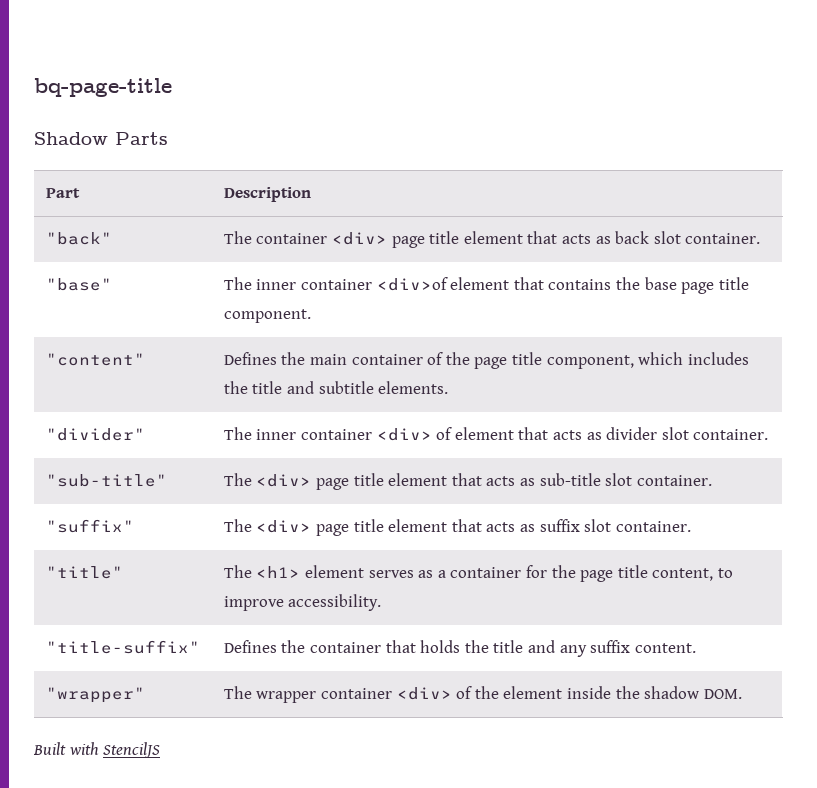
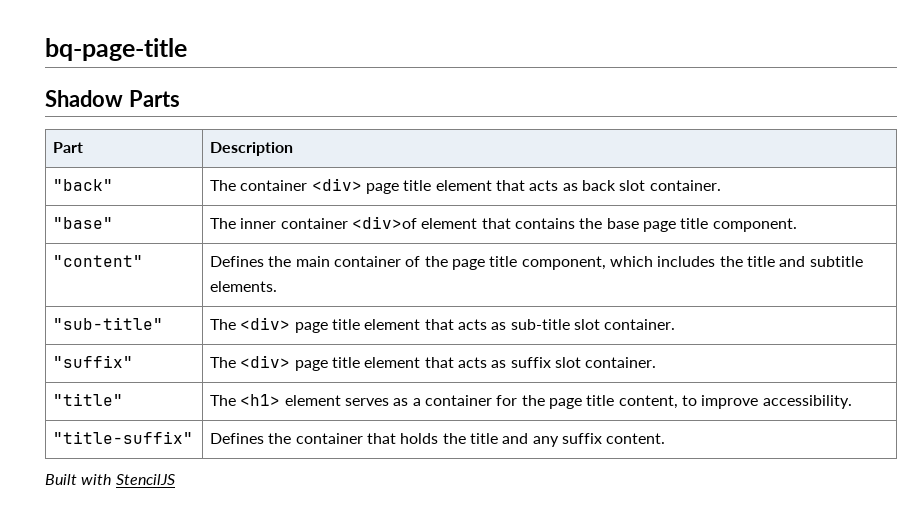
[45,428,145,441] [223,427,769,441] // "divider" | The inner container <div> of element that acts as divider slot container. -> (278, 286) none
[45,687,145,703] [223,686,742,703] // "wrapper" | The wrapper container <div> of the element inside the shadow DOM. -> (666, 438) none

